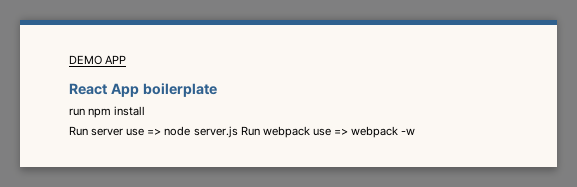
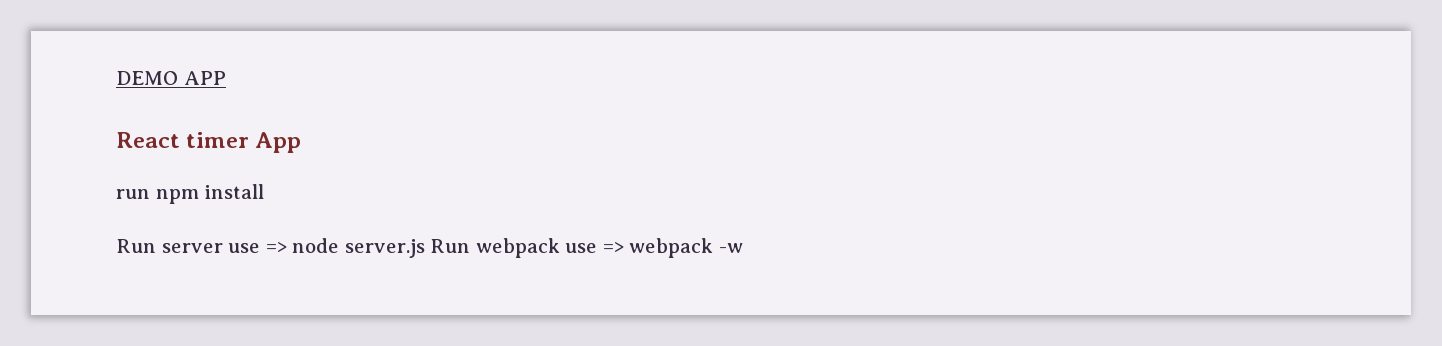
(107, 89) none -> [186,132,250,148] timer
[142,83,217,97] boilerplate -> (301, 142) none

